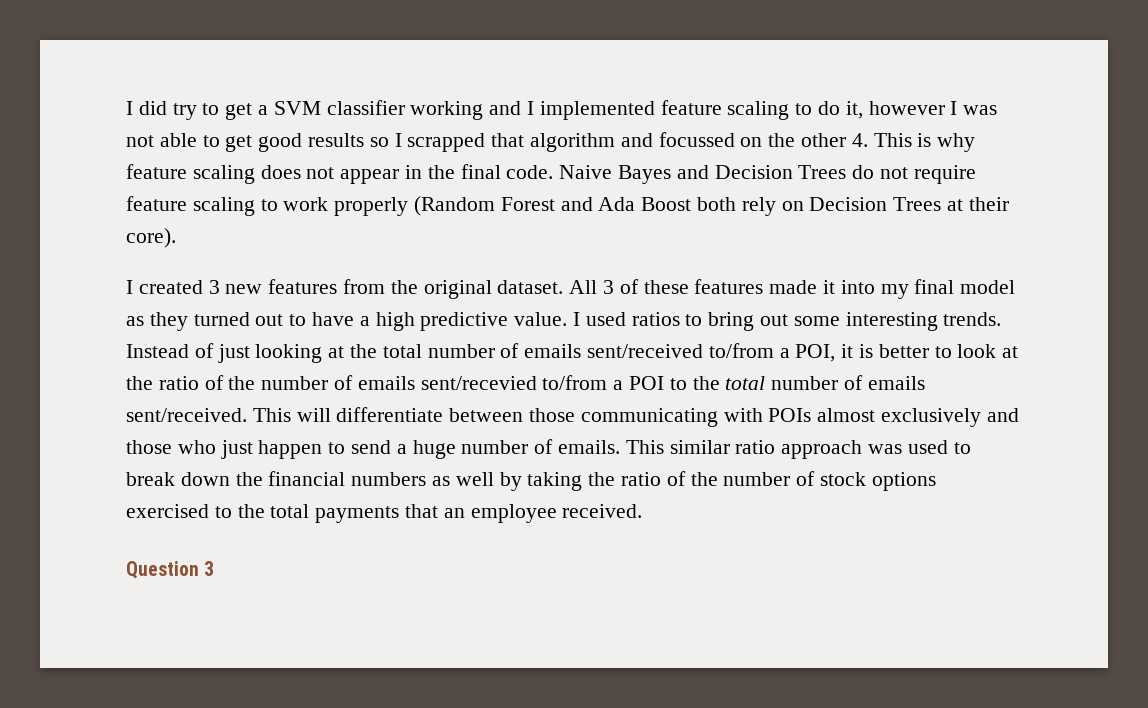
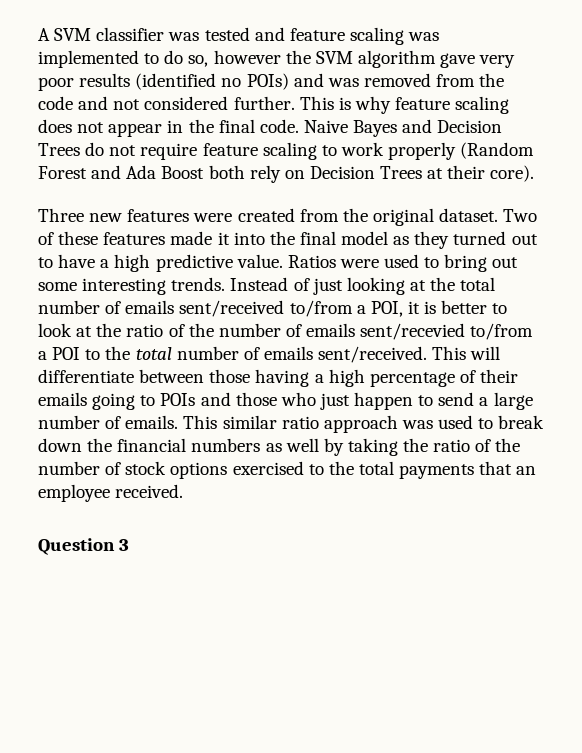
[126,100,998,120] [126,132,868,152] I did try to get a SVM classifier working and I implemented feature scaling to do it, however I was not able to get good results so I scrapped that algorithm and focussed on the other 4. -> [38,27,440,45] [38,50,516,68] [38,73,505,91] [38,96,295,110] A SVM classifier was tested and feature scaling was implemented to do so, however the SVM algorithm gave very poor results (identified no POIs) and was removed from the code and not considered further.
[126,279,338,294] I created 3 new features -> [38,208,295,222] Three new features were created
[569,280,615,294] All 3 -> [503,209,538,222] Two
[880,284,909,299] my -> [269,231,295,245] the
[573,312,680,326] I used ratios -> [287,254,420,268] Ratios were used
[580,408,982,427] communicating with POIs almost exclusively -> [255,369,519,387] [38,392,196,410] having a high percentage of their emails going to POIs
[412,440,456,459] huge -> [493,392,533,410] large

